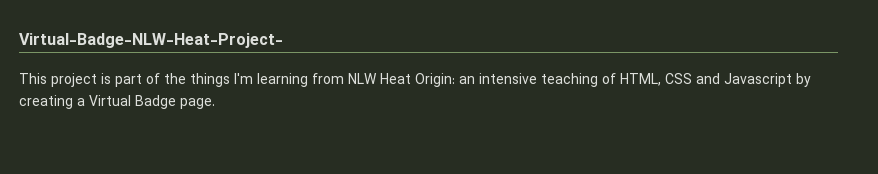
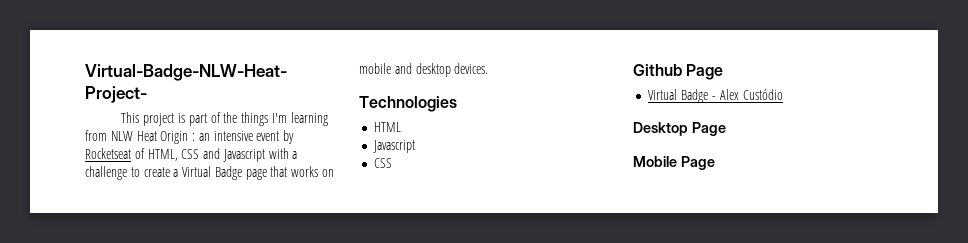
[415,73,598,87] Origin: an intensive teaching -> [160,130,295,144] [85,148,131,159] Origin : an intensive event by Rocketseat
[796,73,811,87] [19,95,215,109] by creating a Virtual Badge page. -> [268,148,298,159] [85,166,335,180] [359,63,489,77] [359,96,457,112] [374,122,402,132] [373,140,416,153] [374,158,393,168] [633,64,724,80] [648,89,783,103] [633,122,726,136] [633,156,715,170] with a challenge to create a Virtual Badge page that works on mobile and desktop devices. // Technologies // HTML // Javascript // CSS // Github Page // Virtual Badge - Alex Custódio // Desktop Page // Mobile Page

